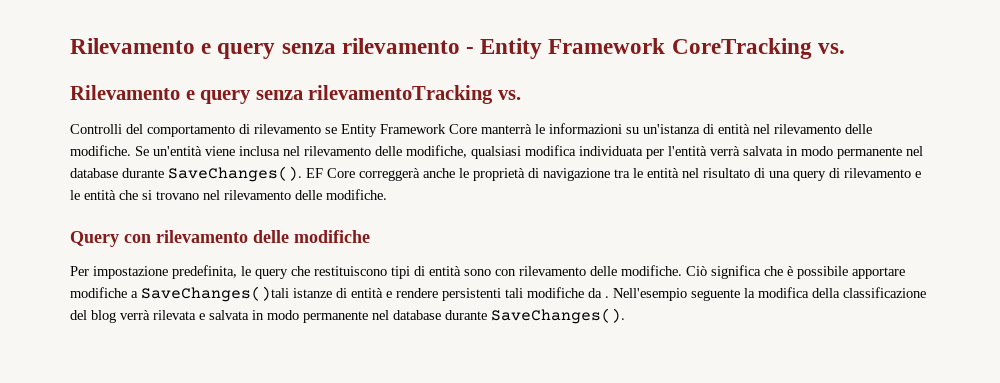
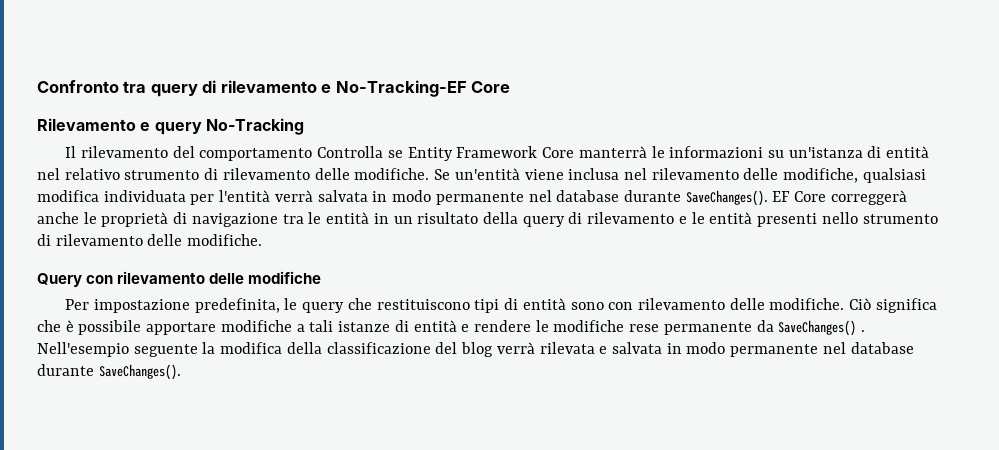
[70,38,845,59] [70,85,521,104] [70,124,321,137] Rilevamento e query senza rilevamento - Entity Framework CoreTracking vs. // Rilevamento e query senza rilevamentoTracking vs. // Controlli del comportamento di rilevamento -> [37,80,511,97] [37,118,304,135] [65,146,384,161] Confronto tra query di rilevamento e No-Tracking-EF Core // Rilevamento e query No-Tracking // Il rilevamento del comportamento Controlla
(770, 129) none -> [64,168,219,180] relativo strumento di
[682,168,790,178] nel risultato di una -> [373,212,518,224] in un risultato della
[119,190,220,200] che si trovano nel -> [757,212,938,227] [37,234,51,246] presenti nello strumento di
[141,286,289,302] SaveChanges()tali -> [309,320,334,332] tali
[442,287,602,301] persistenti tali modifiche da -> [535,320,857,336] le modifiche rese permanente da SaveChanges()

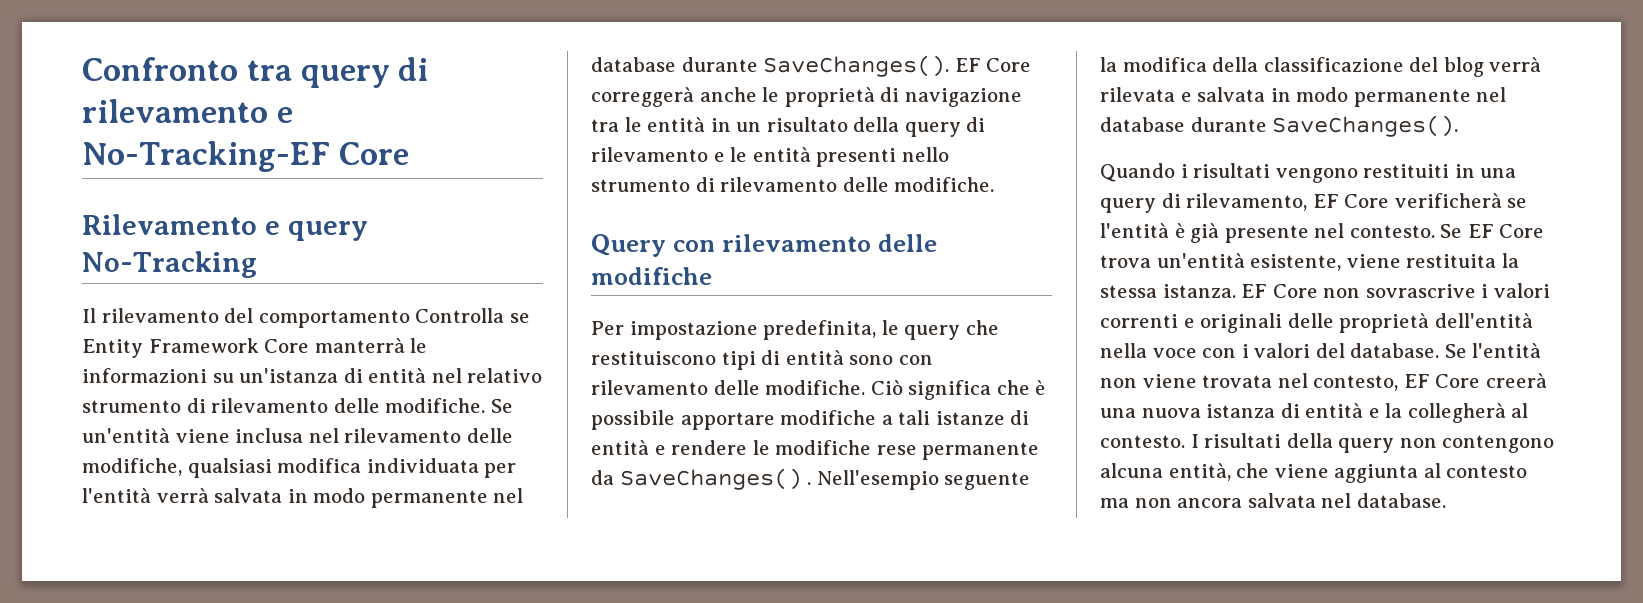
(181, 372) none -> [1100,163,1517,183] [1100,193,1528,213] [1100,223,1545,243] [1100,253,1519,271] [1100,283,1550,298] [1100,313,1533,333] [1100,343,1542,358] [1100,373,1547,391] [1100,403,1529,423] [1100,433,1555,453] [1100,463,1528,483] [1100,493,1446,508] // Quando i risultati vengono restituiti in una query di rilevamento, EF Core verificherà se l'entità è già presente nel contesto. Se EF Core trova un'entità esistente, viene restituita la stessa istanza. EF Core non sovrascrive i valori correnti e originali delle proprietà dell'entità nella voce con i valori del database. Se l'entità non viene trovata nel contesto, EF Core creerà una nuova istanza di entità e la collegherà al contesto. I risultati della query non contengono alcuna entità, che viene aggiunta al contesto ma non ancora salvata nel database.

